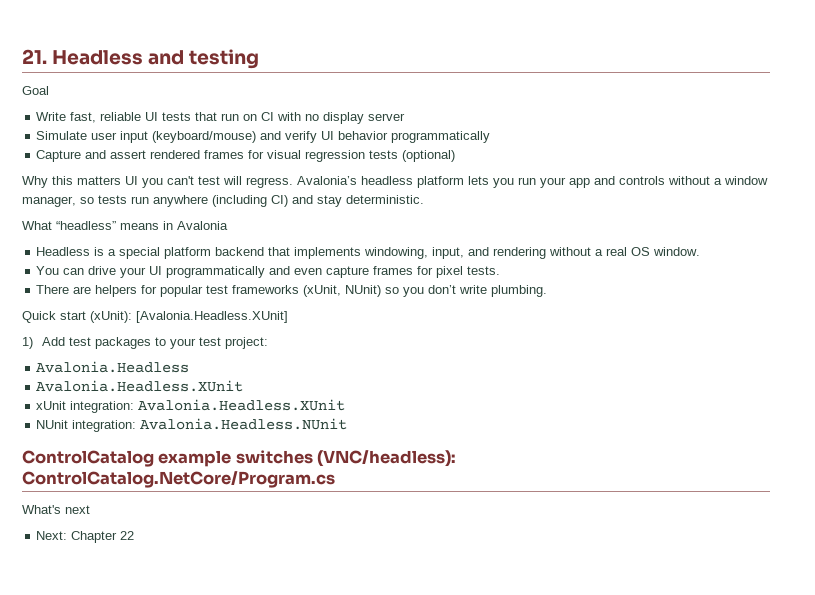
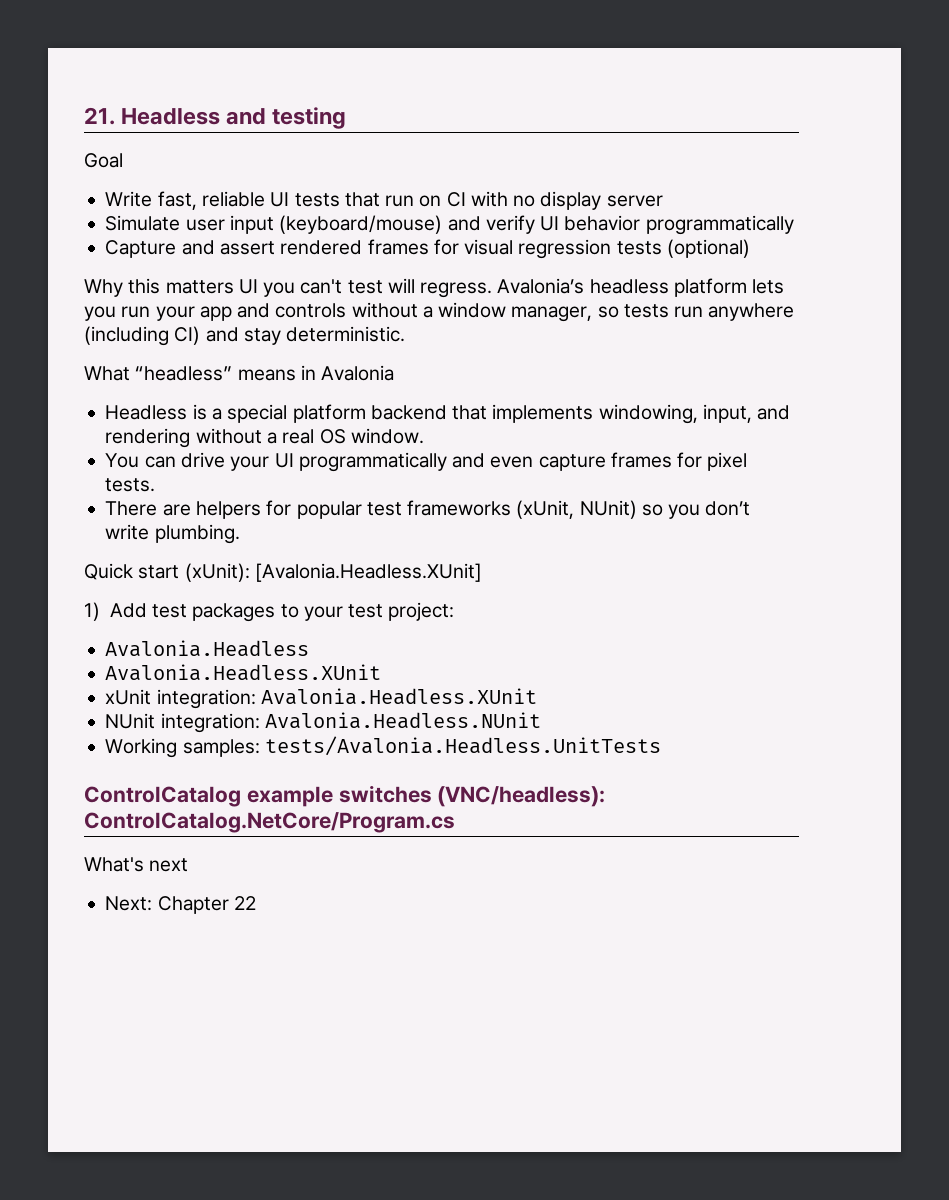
(348, 424) none -> [105,736,661,758] // Working samples: tests/Avalonia.Headless.UnitTests

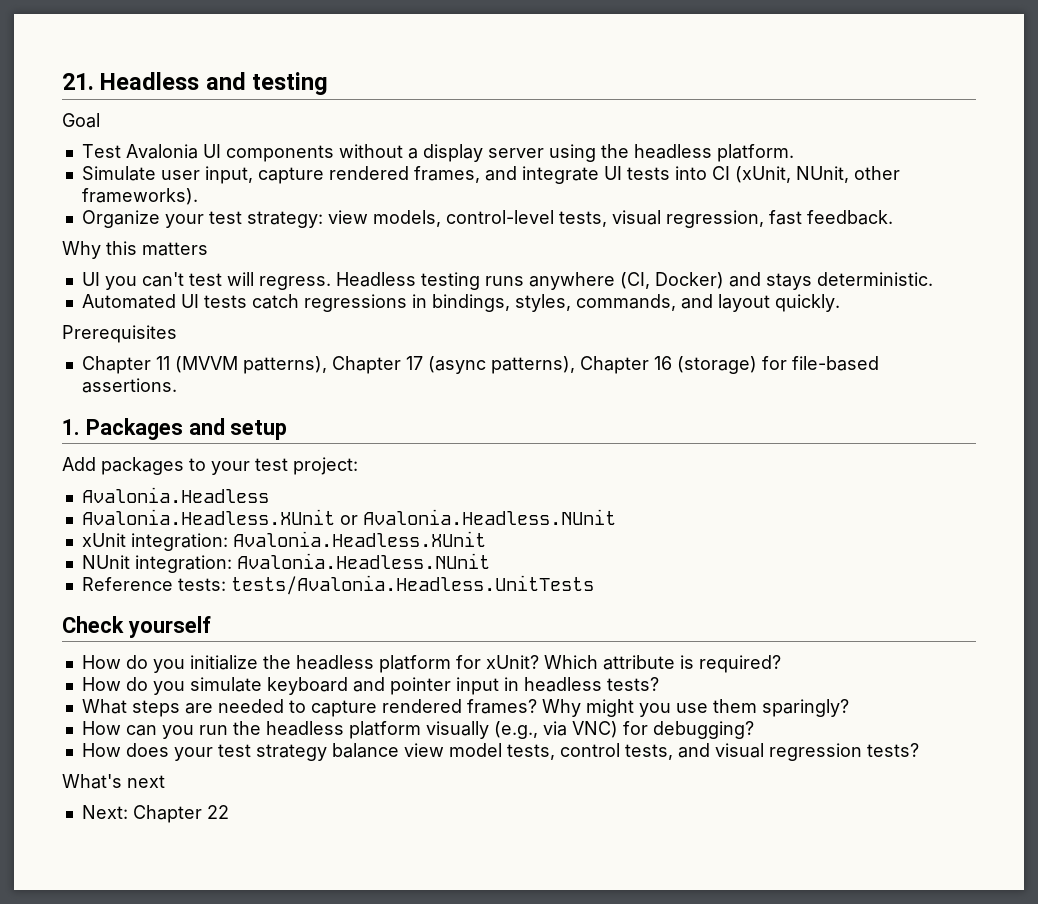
[105,191,663,210] [105,215,794,235] [105,239,750,259] Write fast, reliable UI tests that run on CI with no display server // Simulate user input (keyboard/mouse) and verify UI behavior programmatically // Capture and assert rendered frames for visual regression tests (optional) -> [81,144,794,162] [81,166,900,184] [81,188,198,205] [81,210,893,228] Test Avalonia UI components without a display server using the headless platform. // Simulate user input, capture rendered frames, and integrate UI tests into CI (xUnit, NUnit, other frameworks). // Organize your test strategy: view models, control-level tests, visual regression, fast feedback.
(234, 287) none -> (208, 249) //
[497,278,785,297] [84,302,795,322] [84,326,406,346] [84,365,395,381] [105,404,791,424] [105,428,424,448] [105,452,748,472] [105,478,156,492] [105,500,751,519] [105,524,240,544] [84,563,482,582] [84,602,188,621] Avalonia’s headless platform lets you run your app and controls without a window manager, so tests run anywhere (including CI) and stay deterministic. // What “headless” means in Avalonia // Headless is a special platform backend that implements windowing, input, and rendering without a real OS window. // You can drive your UI programmatically and even capture frames for pixel tests. // There are helpers for popular test frameworks (xUnit, NUnit) so you don’t write plumbing. // Quick start (xUnit): [Avalonia.Headless.XUnit] // 1) Add test -> [335,272,933,290] [81,294,840,312] [62,325,177,343] [81,356,879,374] [81,378,177,393] [62,418,288,440] [62,457,96,471] Headless testing runs anywhere (CI, Docker) and stays deterministic. // Automated UI tests catch regressions in bindings, styles, commands, and layout quickly. // Prerequisites // Chapter 11 (MVVM patterns), Chapter 17 (async patterns), Chapter 16 (storage) for file-based assertions. // 1. Packages and setup // Add
(382, 672) none -> [339,509,616,525] or Avalonia.Headless.NUnit
[105,738,260,758] Working samples: -> [81,577,226,591] Reference tests:
[84,785,606,807] [84,812,455,833] ControlCatalog example switches (VNC/headless): ControlCatalog.NetCore/Program.cs -> [62,616,211,638] [81,655,781,673] [81,677,659,695] [81,699,849,717] [81,721,754,739] [81,743,919,761] Check yourself // How do you initialize the headless platform for xUnit? Which attribute is required? // How do you simulate keyboard and pointer input in headless tests? // What steps are needed to capture rendered frames? Why might you use them sparingly? // How can you run the headless platform visually (e.g., via VNC) for debugging? // How does your test strategy balance view model tests, control tests, and visual regression tests?

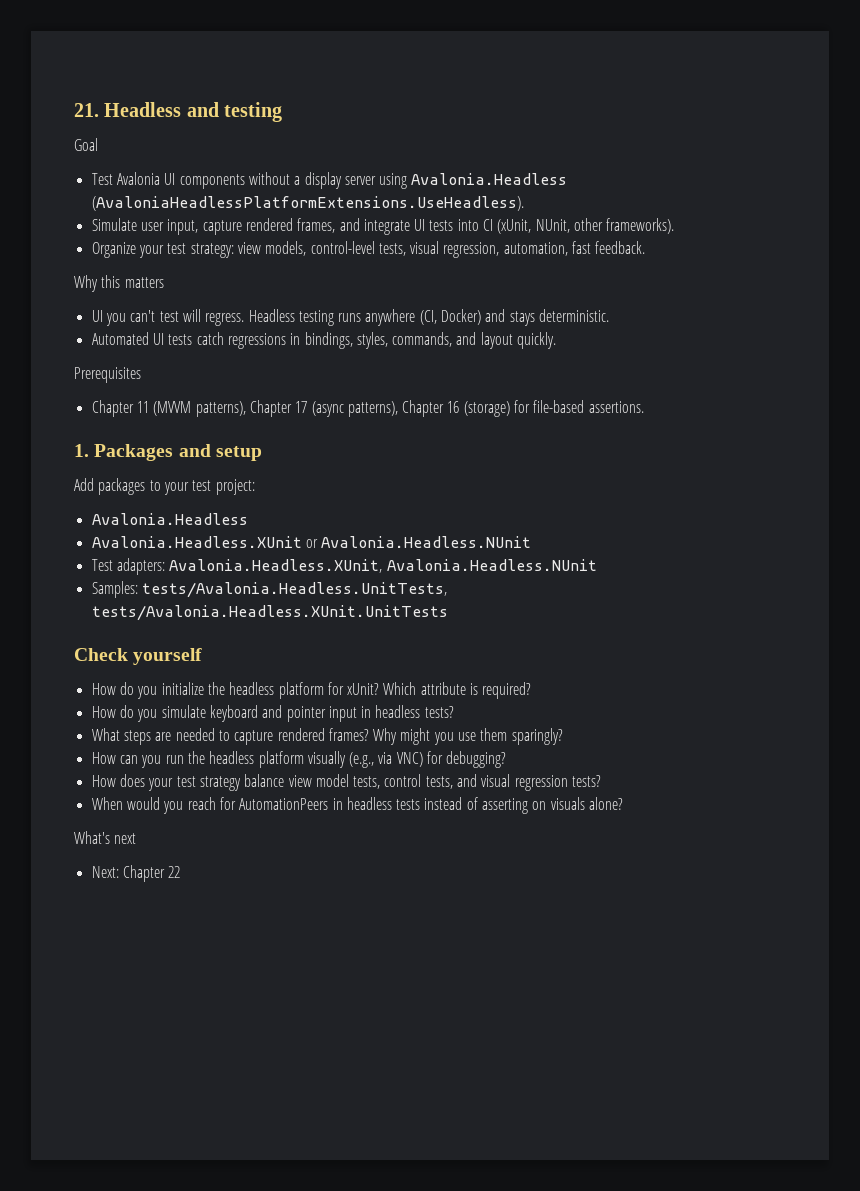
[600,144,794,162] the headless platform. -> [411,173,568,185] [91,196,524,211] Avalonia.Headless (AvaloniaHeadlessPlatformExtensions.UseHeadless).
(764, 219) none -> [503,242,568,256] automation,
[81,531,486,551] [81,553,490,573] [81,575,594,595] xUnit integration: Avalonia.Headless.XUnit // NUnit integration: Avalonia.Headless.NUnit // Reference tests: tests/Avalonia.Headless.UnitTests -> [91,558,597,575] [91,581,447,598] [91,605,448,621] Test adapters: Avalonia.Headless.XUnit, Avalonia.Headless.NUnit // Samples: tests/Avalonia.Headless.UnitTests, tests/Avalonia.Headless.XUnit.UnitTests
(919, 750) none -> [91,797,624,814] // When would you reach for AutomationPeers in headless tests instead of asserting on visuals alone?

